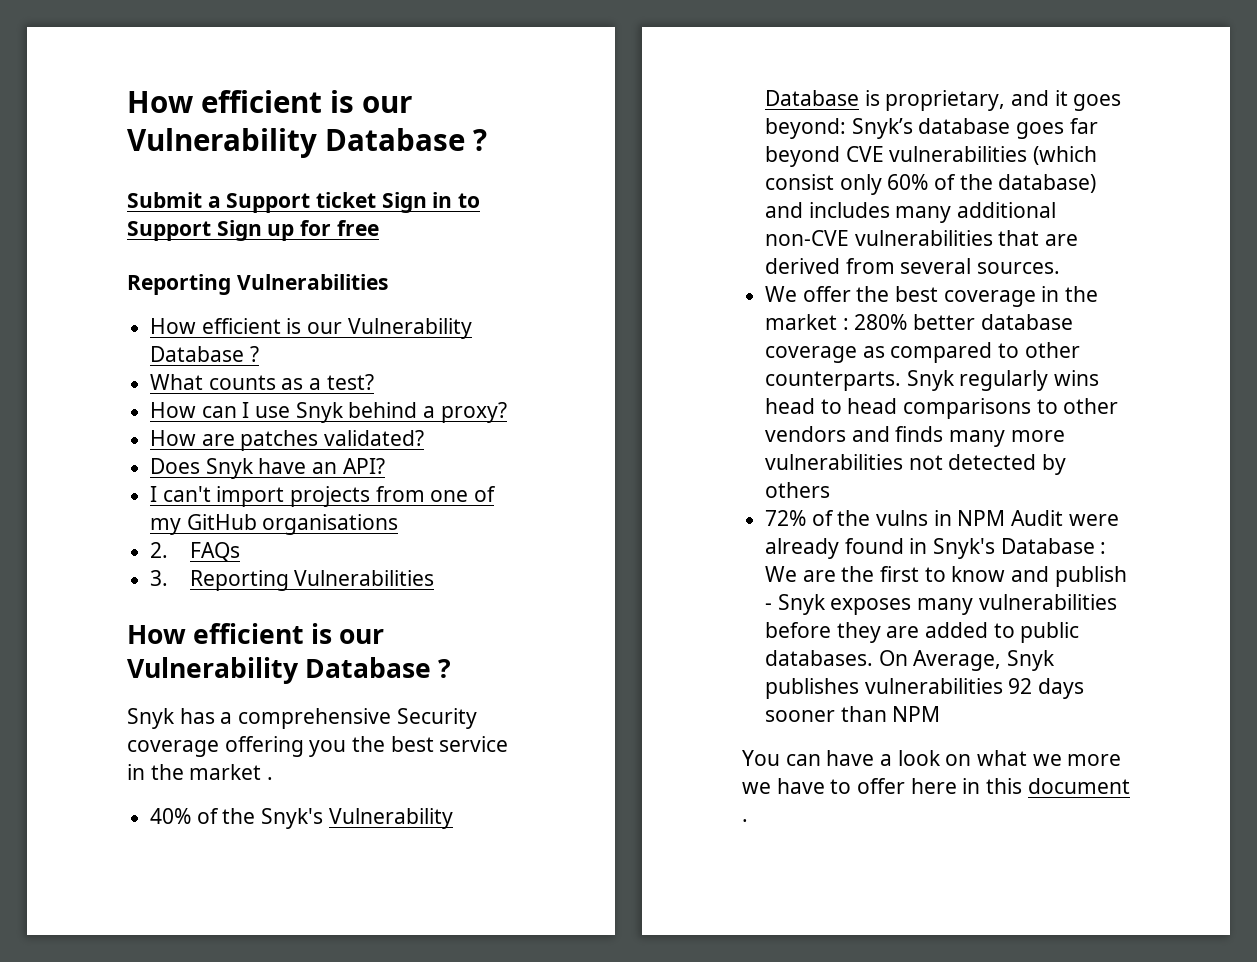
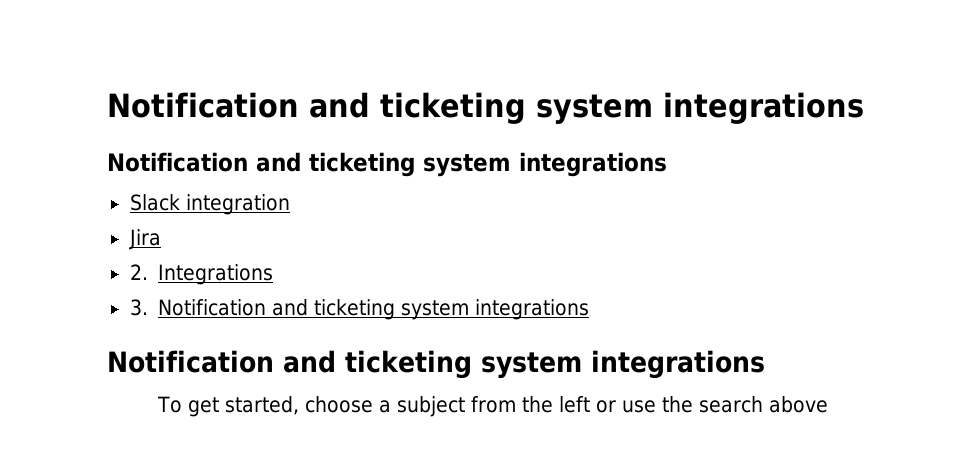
[127,90,412,113] [127,128,487,158] [127,192,481,213] [127,220,379,241] [127,274,388,295] [150,318,472,339] [150,346,259,362] [150,374,374,390] [150,402,507,423] [150,430,425,451] [150,458,385,479] [150,486,497,507] [150,514,399,535] How efficient is our Vulnerability Database ? // Submit a Support ticket Sign in to Support Sign up for free // Reporting Vulnerabilities // How efficient is our Vulnerability Database ? // What counts as a test? // How can I use Snyk behind a proxy? // How are patches validated? // Does Snyk have an API? // I can't import projects from one of my GitHub organisations -> [107,92,864,124] [107,152,667,177] [129,194,290,215] [128,229,161,250] Notification and ticketing system integrations // Notification and ticketing system integrations // Slack integration // Jira
[189,542,240,562] FAQs -> [158,264,274,285] Integrations
[189,570,435,591] [127,623,385,644] [127,657,452,684] [127,708,477,729] [127,736,509,757] [127,764,274,780] [150,808,453,829] [765,90,1122,111] [765,118,1098,139] [765,146,1098,167] [765,174,1097,195] [765,202,1057,223] [765,230,1079,246] [765,258,1061,274] [765,286,1099,307] [765,314,1073,330] [765,342,1080,363] [765,370,1100,391] [765,398,1119,419] [765,426,1065,447] [765,454,1067,475] [765,482,831,498] [765,510,1119,526] [765,538,1107,559] [765,566,1127,587] [765,594,1117,615] [765,622,1080,643] [765,650,1056,671] [765,678,1085,699] [765,706,941,722] [742,750,1122,766] [742,778,1130,794] [742,819,748,822] Reporting Vulnerabilities // How efficient is our Vulnerability Database ? // Snyk has a comprehensive Security coverage offering you the best service in the market . // 40% of the Snyk's Vulnerability Database is proprietary, and it goes beyond: Snyk’s database goes far beyond CVE vulnerabilities (which consist only 60% of the database) and includes many additional non-CVE vulnerabilities that are derived from several sources. // We offer the best coverage in the market : 280% better database coverage as compared to other counterparts. Snyk regularly wins head to head comparisons to other vendors and finds many more vulnerabilities not detected by others // 72% of the vulns in NPM Audit were already found in Snyk's Database : We are the first to know and publish - Snyk exposes many vulnerabilities before they are added to public databases. On Average, Snyk publishes vulnerabilities 92 days sooner than NPM // You can have a look on what we more we have to offer here in this document . -> [158,299,590,320] [107,350,765,379] [156,396,828,417] Notification and ticketing system integrations // Notification and ticketing system integrations // To get started, choose a subject from the left or use the search above

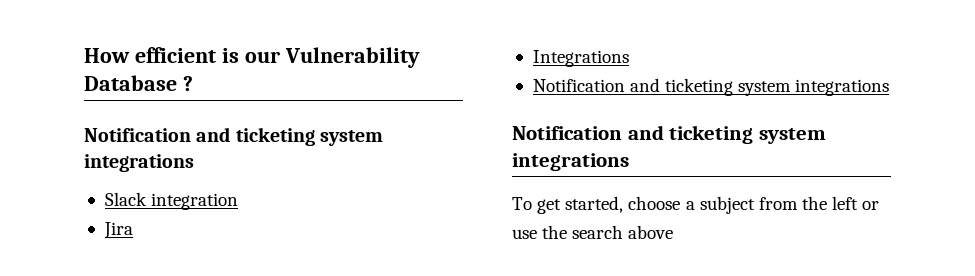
[107,92,864,124] Notification and ticketing system integrations -> [84,47,420,68] [84,75,193,91] How efficient is our Vulnerability Database ?
[129,264,148,280] 2. -> (133, 230) none
[129,299,148,316] 3. -> (629, 58) none

